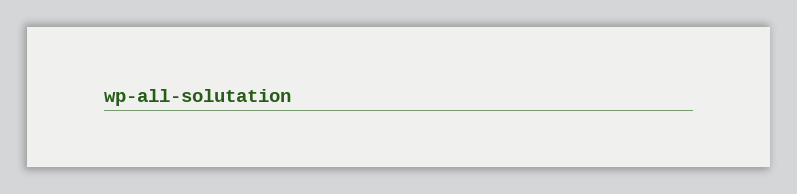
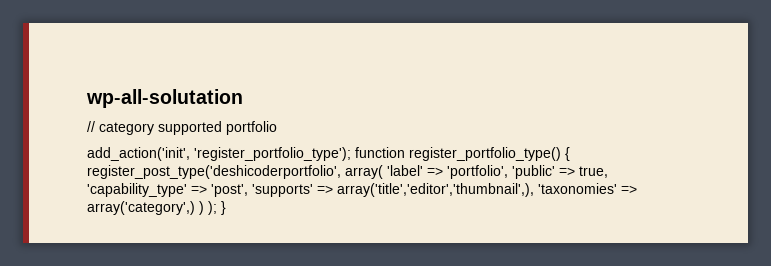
(291, 97) none -> [87,121,277,135] [87,147,570,161] [87,165,608,179] [87,183,637,197] [87,201,226,215] // // category supported portfolio // add_action('init', 'register_portfolio_type'); function register_portfolio_type() { register_post_type('deshicoderportfolio', array( 'label' => 'portfolio', 'public' => true, 'capability_type' => 'post', 'supports' => array('title','editor','thumbnail',), 'taxonomies' => array('category',) ) ); }

